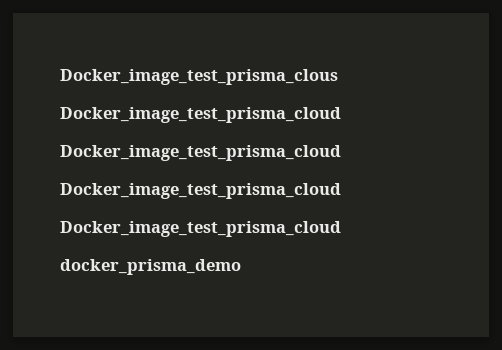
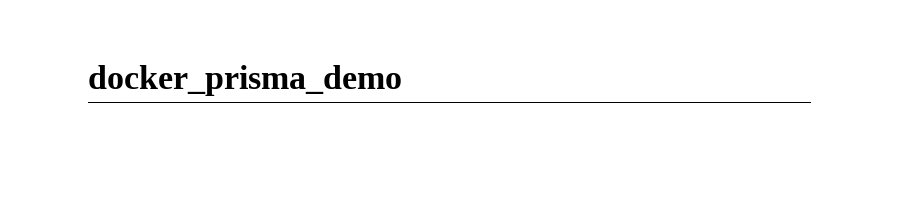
[60,69,338,85] [60,107,341,123] [60,145,341,161] [60,183,341,199] [60,221,341,237] Docker_image_test_prisma_clous // Docker_image_test_prisma_cloud // Docker_image_test_prisma_cloud // Docker_image_test_prisma_cloud // Docker_image_test_prisma_cloud // -> (88, 80) none

